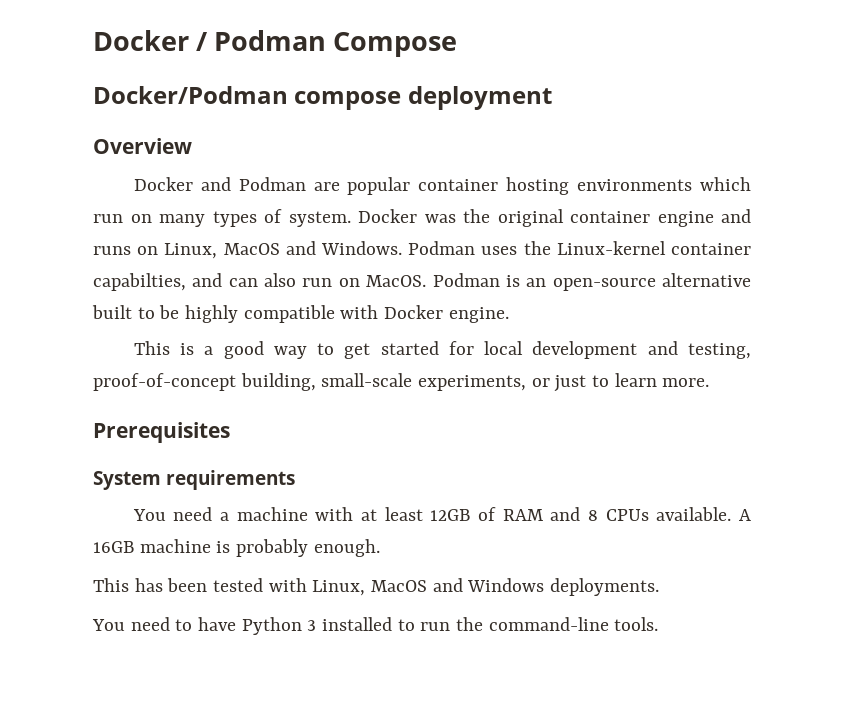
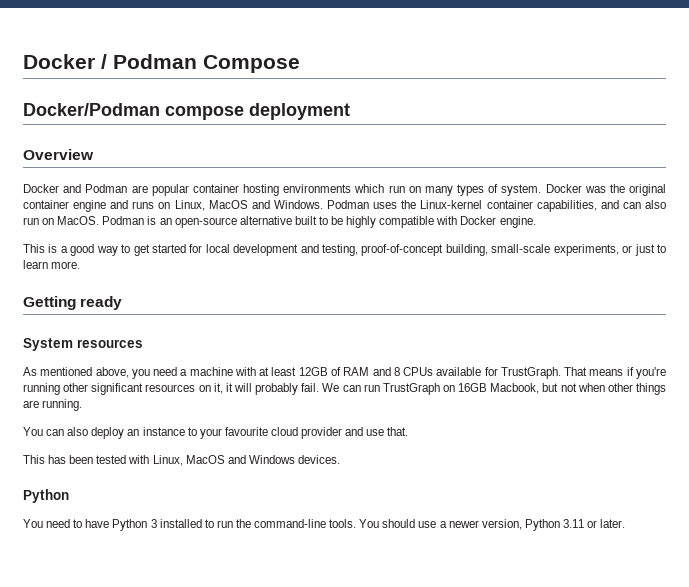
[93,273,186,291] capabilties, -> [536,200,597,212] capabilities,
[93,422,230,443] Prerequisites -> [23,296,123,310] Getting ready
[166,470,296,490] [132,509,166,521] requirements // You -> [77,339,143,348] [23,367,150,379] resources // As mentioned above, you
[656,507,751,521] [93,539,380,557] available. A 16GB machine is probably enough. -> [436,367,666,379] [23,383,666,395] [23,399,83,411] [23,427,409,439] available for TrustGraph. That means if you're running other significant resources on it, it will probably fail. We can run TrustGraph on 16GB Macbook, but not when other things are running. // You can also deploy an instance to your favourite cloud provider and use that.
[550,578,660,596] deployments. -> [297,455,340,464] [23,489,69,503] devices. // Python
(659, 624) none -> [359,519,626,531] You should use a newer version, Python 3.11 or later.

